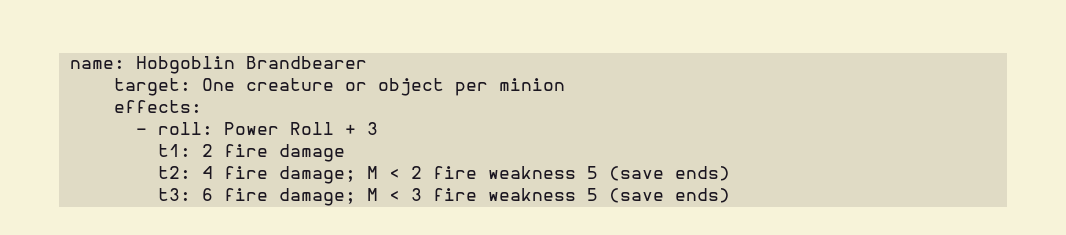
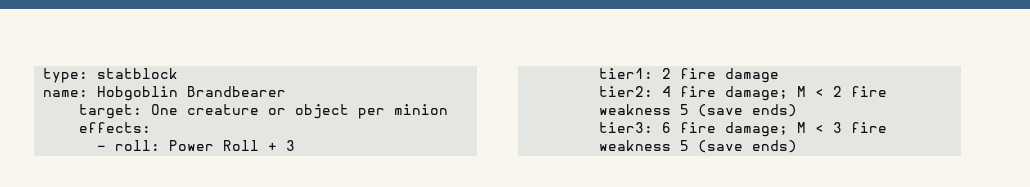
(69, 64) none -> [42,68,178,83] type: statblock //
[157,144,191,157] t1: -> [598,68,653,79] tier1:
[157,166,191,179] t2: -> [598,86,653,97] tier2:
[157,188,191,201] t3: -> [598,122,653,133] tier3:

